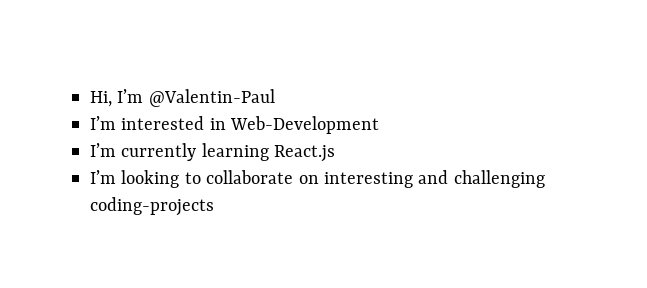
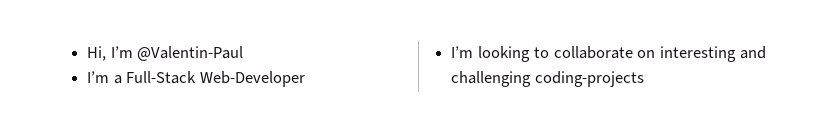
[121,116,380,134] [90,143,336,162] interested in Web-Development // I’m currently learning React.js -> [113,71,305,87] a Full-Stack Web-Developer

